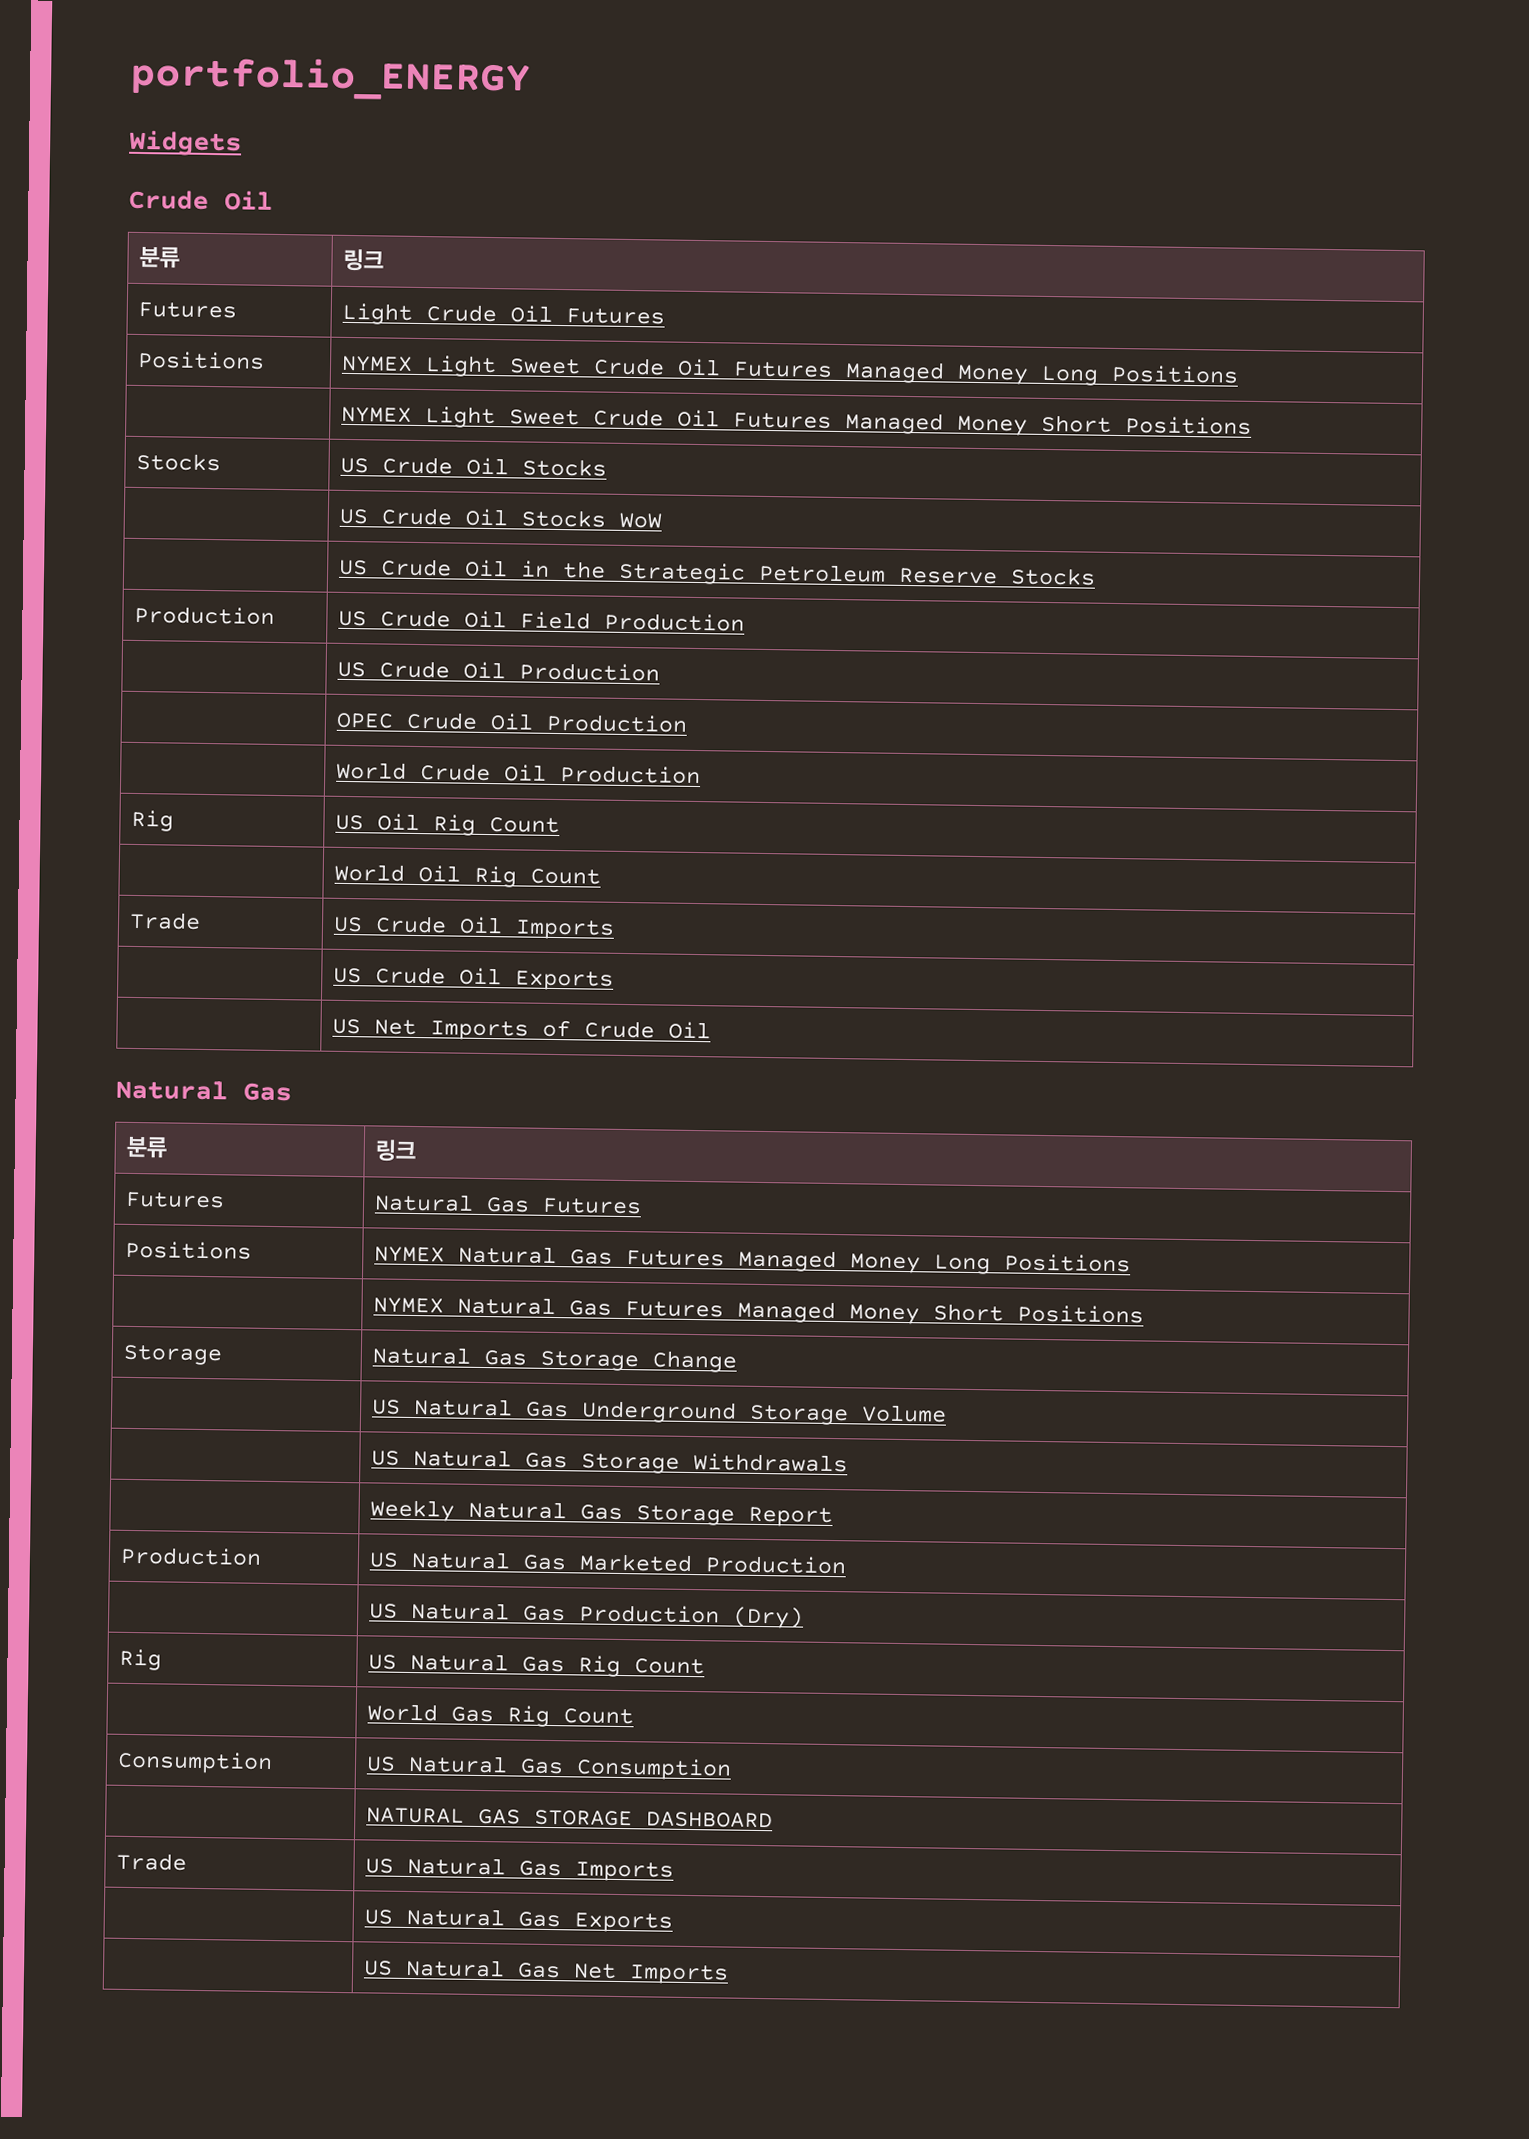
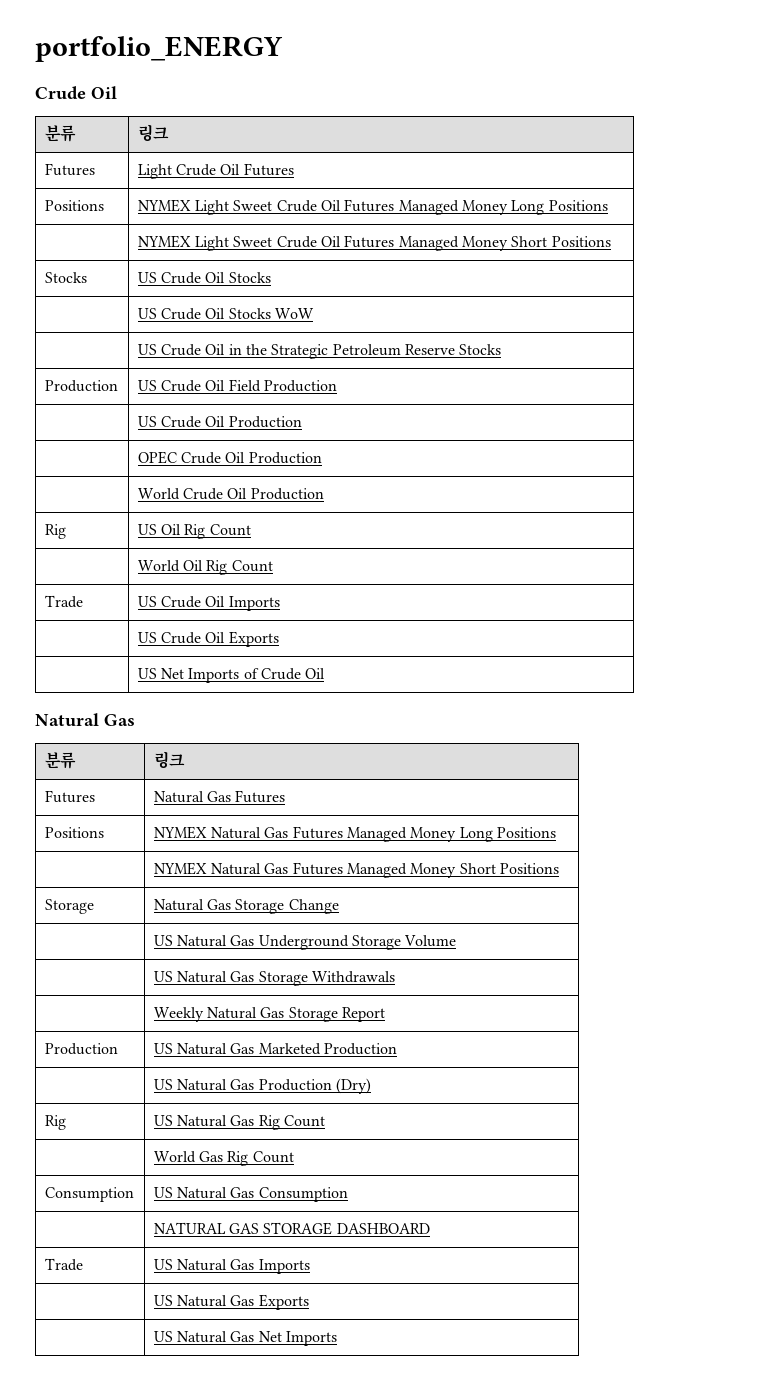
[129,129,242,157] // Widgets -> (283, 49) none

